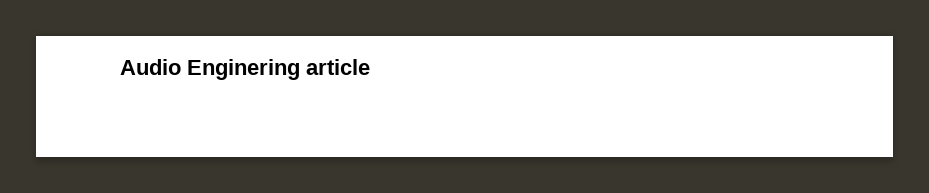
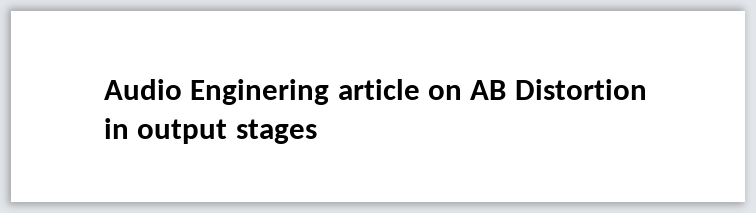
(370, 67) none -> [428,79,647,100] [104,118,317,144] on AB Distortion in output stages

